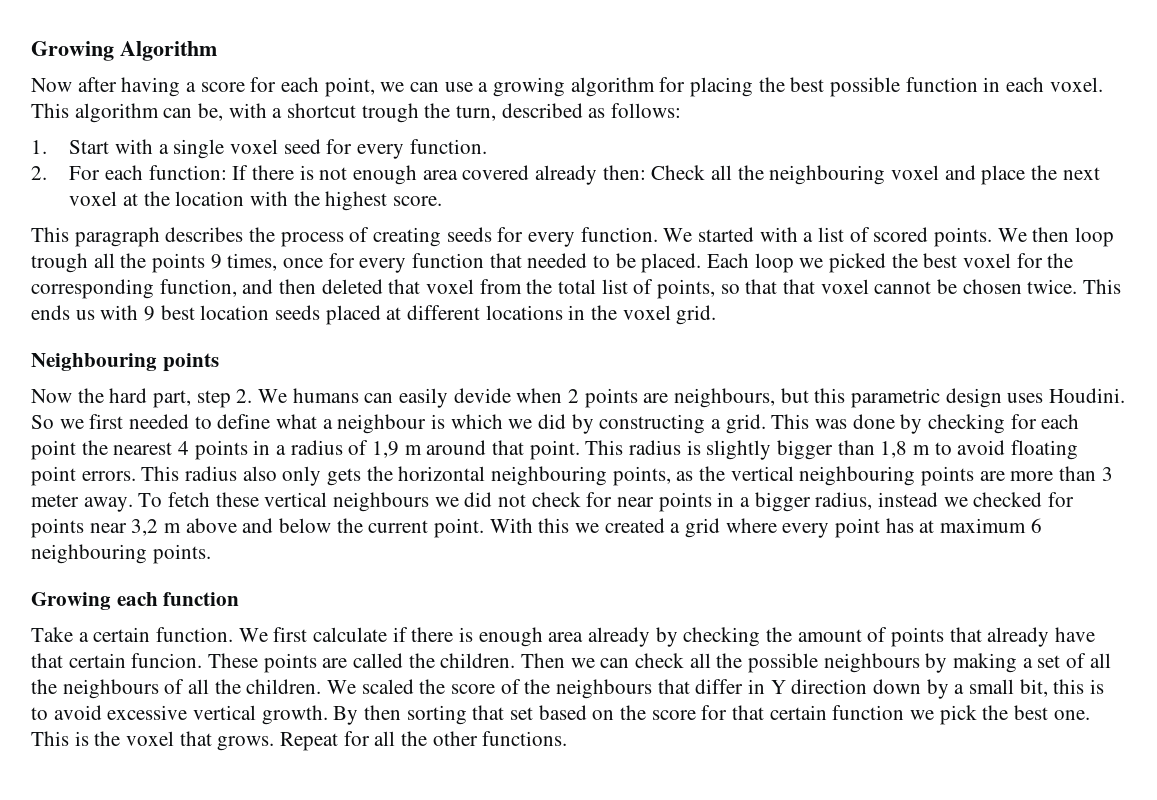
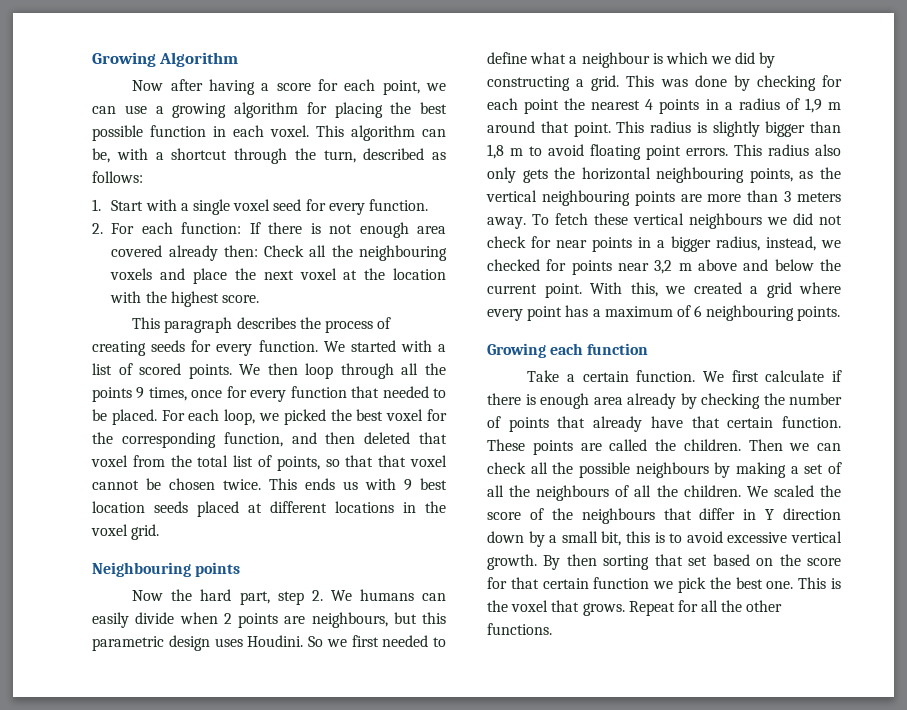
[361,103,419,123] trough -> [234,148,287,164] through
[890,165,939,180] voxel -> [110,268,153,280] voxels
[31,253,88,273] trough -> [340,363,394,379] through
[707,253,794,273] Each loop -> [161,409,256,425] For each loop,
[453,388,511,403] devide -> [135,612,175,624] divide
[31,494,79,507] meter -> [797,192,841,202] meters
[878,492,939,507] instead -> [766,236,816,251] instead,
[538,518,570,533] this -> [630,282,658,297] this,
[919,518,1027,533] at maximum -> [592,305,691,317] a maximum of
[797,629,862,642] amount -> [789,393,842,405] number
[131,653,203,668] funcion. -> [782,416,841,428] function.

